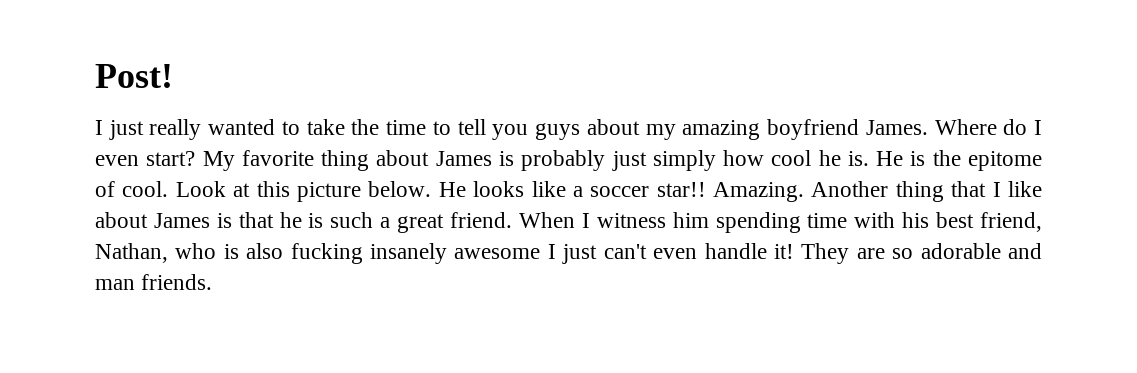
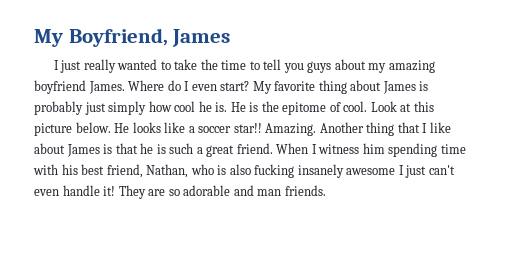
[95,64,173,88] Post! -> [34,28,231,47] My Boyfriend, James

